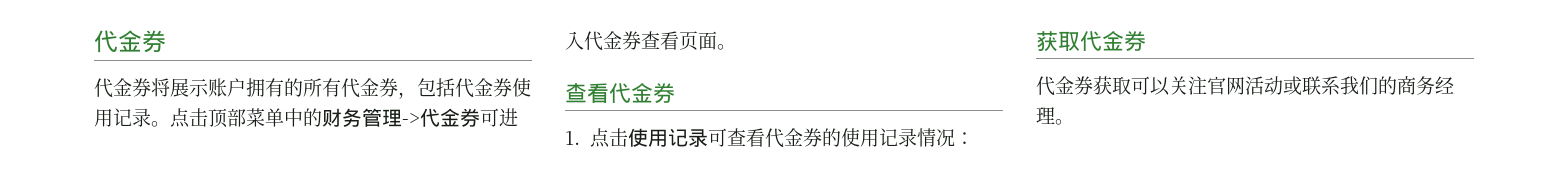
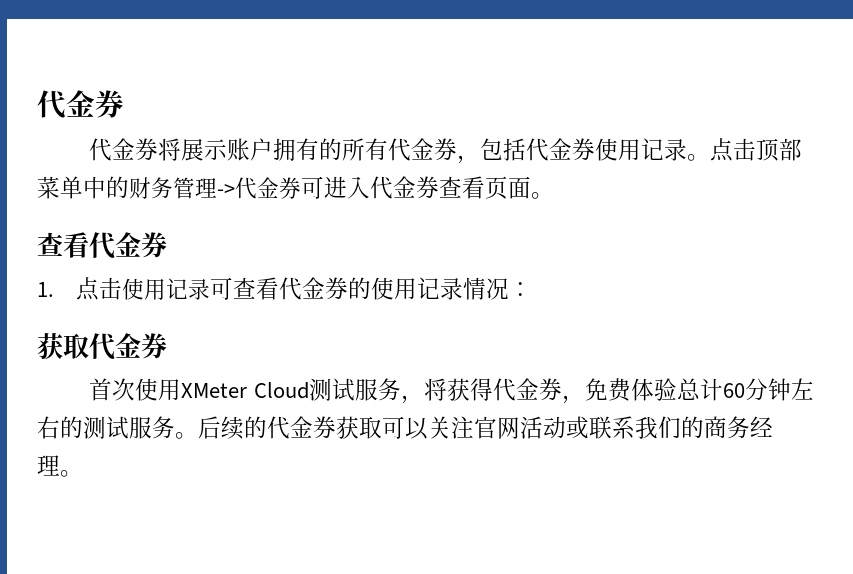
(1146, 41) none -> [89,378,814,404] [37,416,267,440] 首次使用XMeter Cloud测试服务，将获得代金券，免费体验总计60分钟左右的测试服务。后续的

